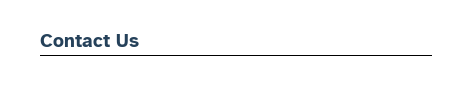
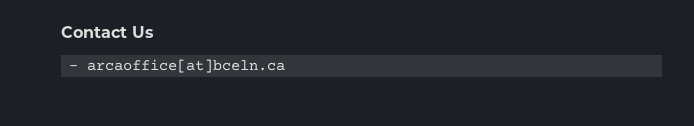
(139, 40) none -> [68,59,285,73] // - arcaoffice[at]bceln.ca

